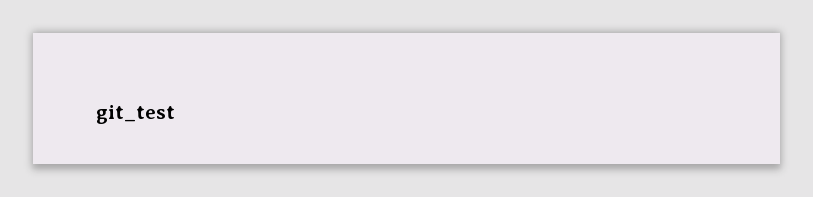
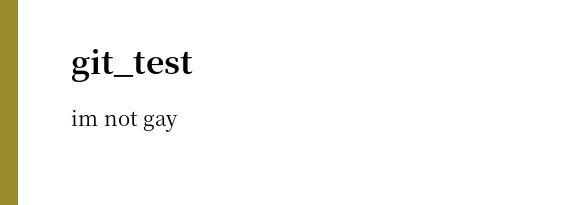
(175, 114) none -> [71,110,179,132] // im not gay

